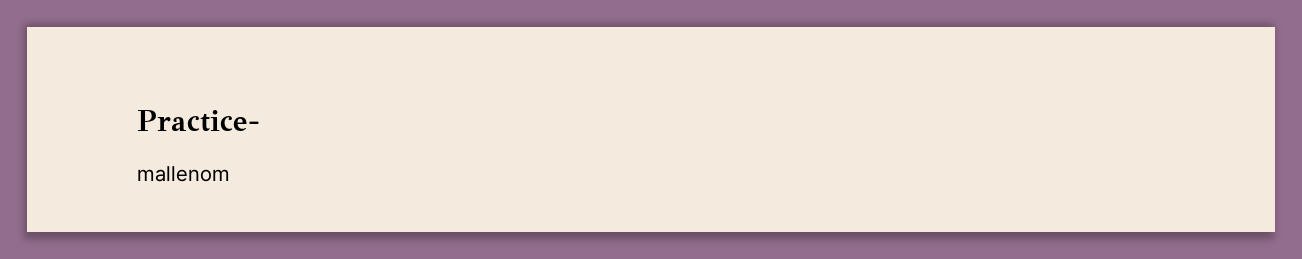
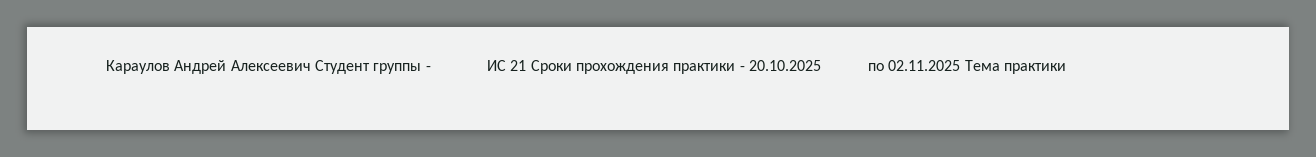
[137,110,260,132] [137,166,230,182] Practice- // mallenom -> [106,60,1066,74] Караулов Андрей Алексеевич Студент группы - ИС 21 Сроки прохождения практики - 20.10.2025 по 02.11.2025 Тема практики

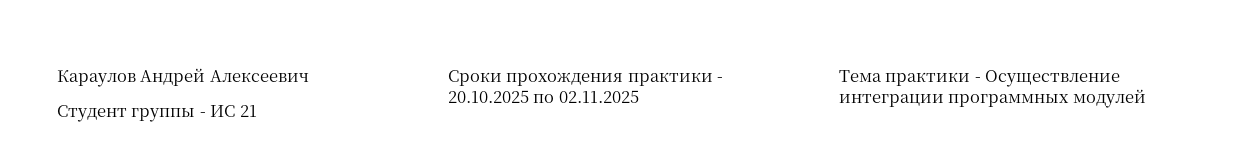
(311, 65) none -> (309, 76) //
(527, 65) none -> (257, 111) //
(961, 65) none -> (639, 96) //
(1066, 68) none -> [974,70,1121,87] [839,89,1146,108] - Осуществление интеграции программных модулей

